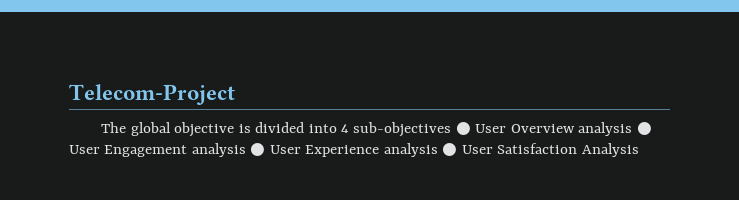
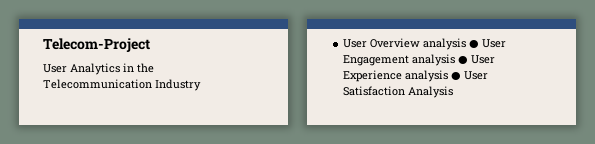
[101,122,471,137] The global objective is divided into 4 sub-objectives ● -> [43,63,154,75] [43,79,201,91] User Analytics in the Telecommunication Industry //

